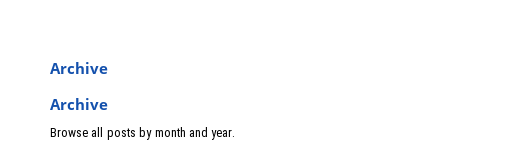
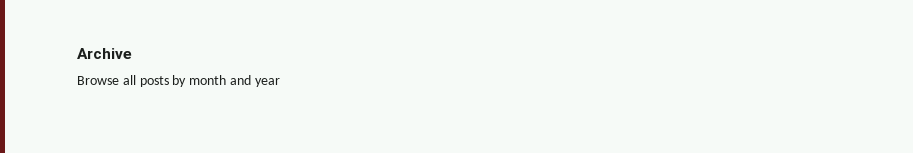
[50,62,108,74] [50,98,108,110] Archive // Archive -> [77,48,132,59] Archive
[211,129,236,140] year. -> [254,78,280,87] year

